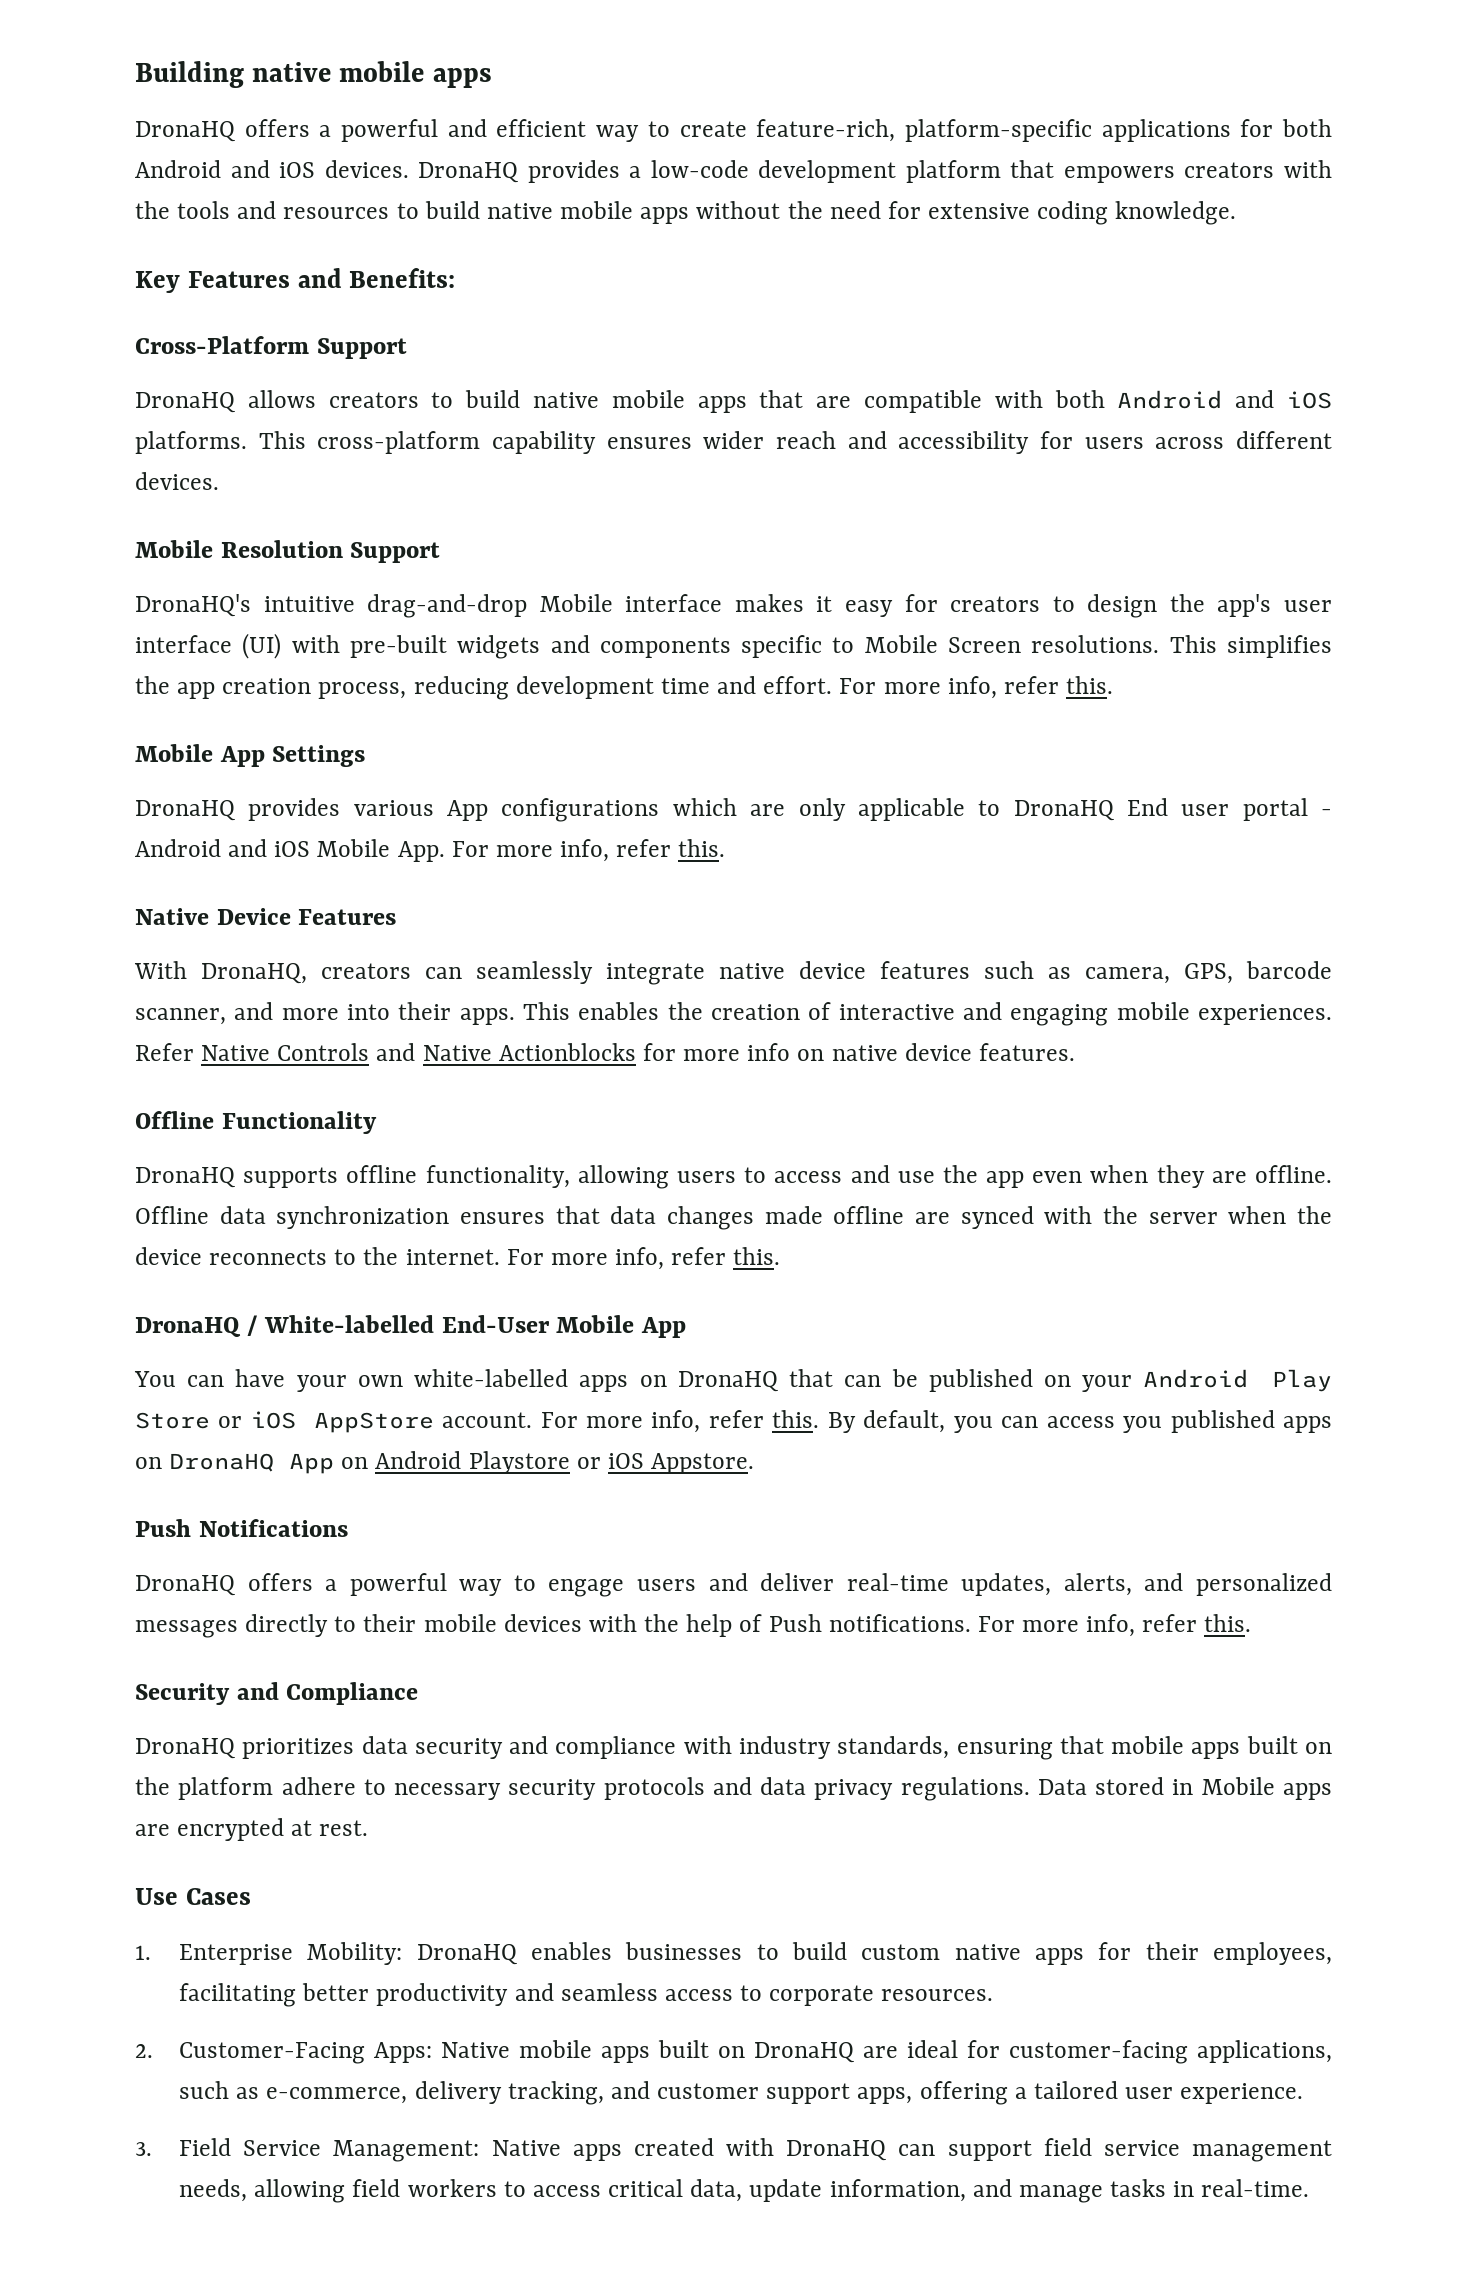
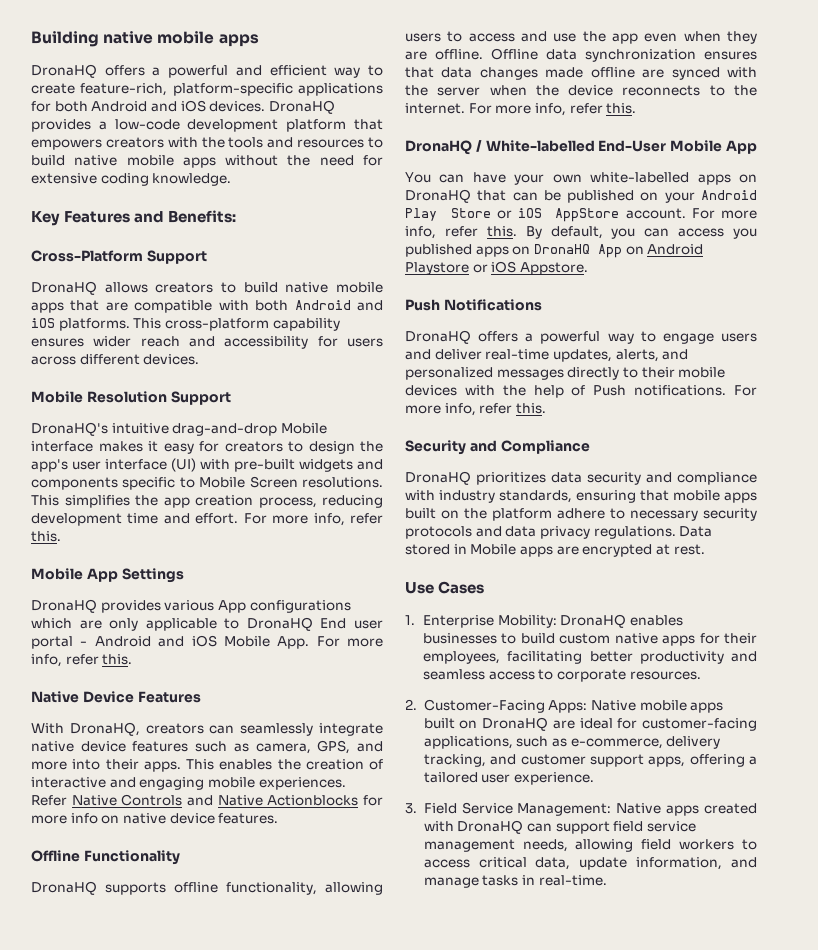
[1246,961,1332,979] [135,1008,226,1025] barcode scanner, -> (351, 747) none

